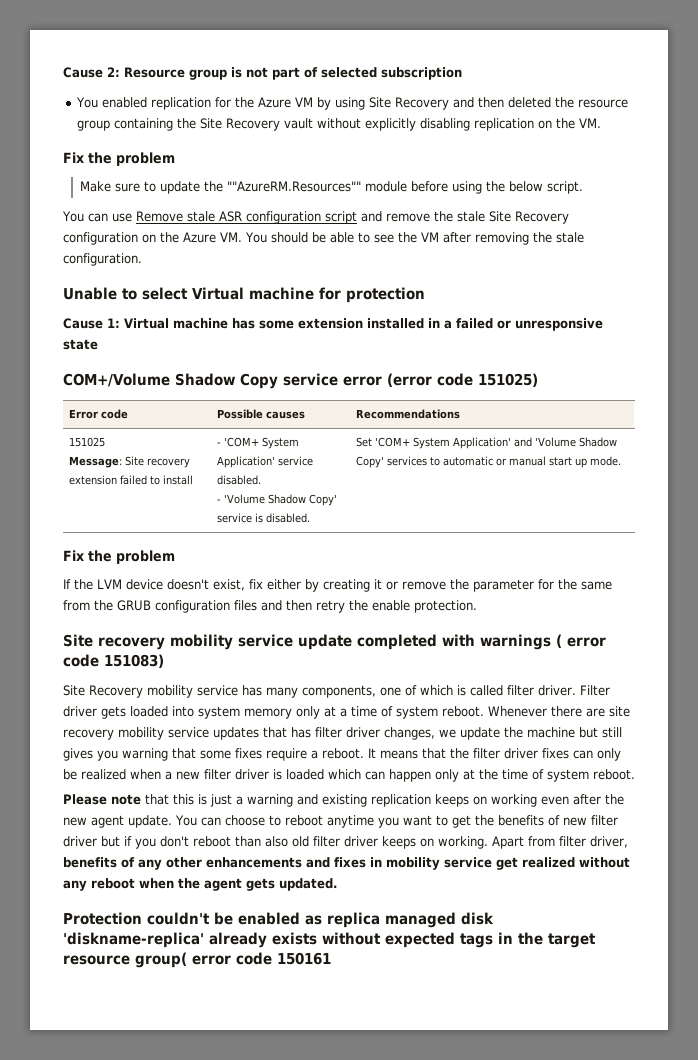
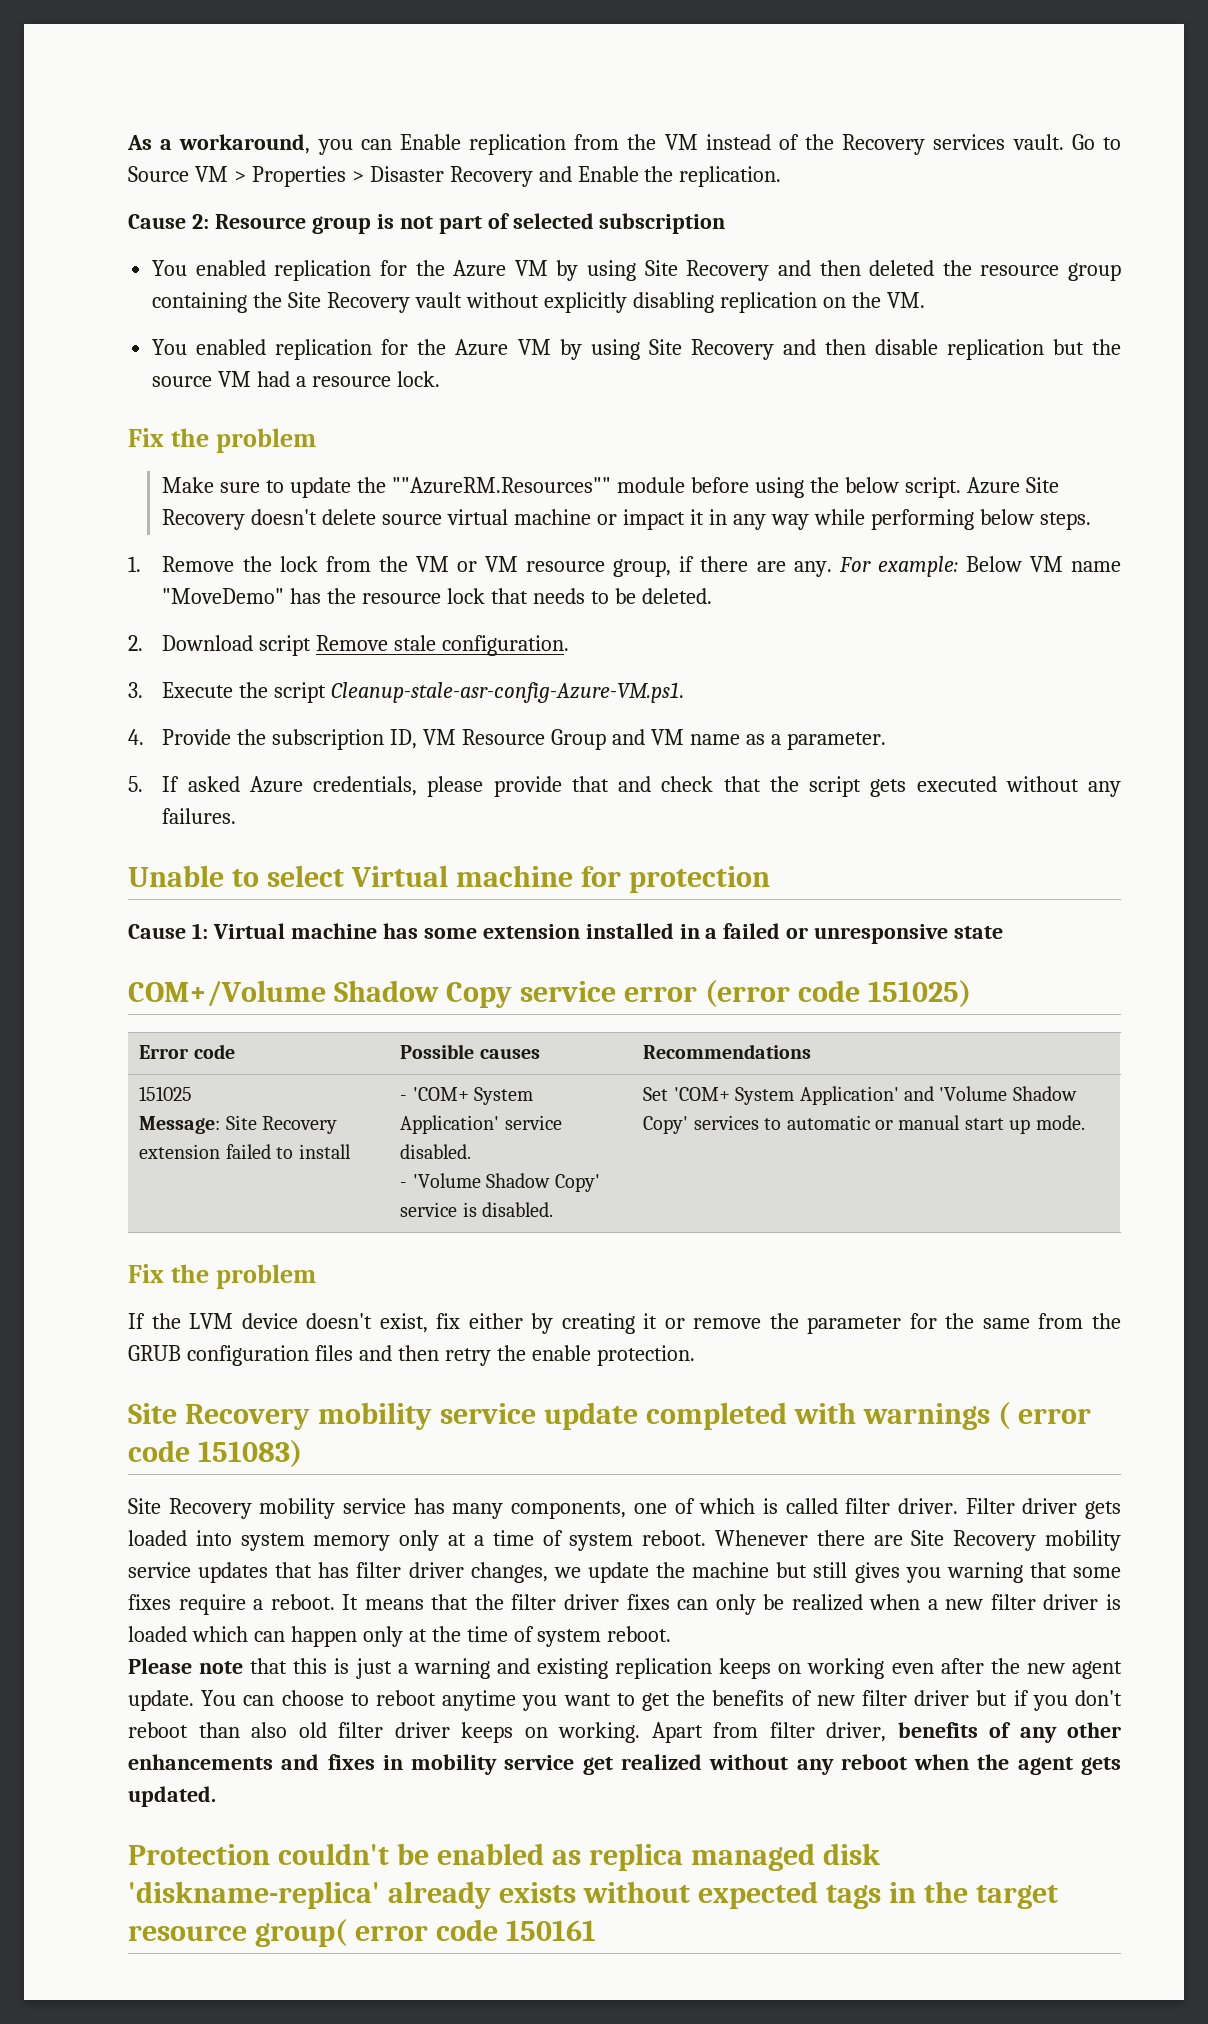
(63, 72) none -> [127,134,1121,155] [128,166,782,187] As a workaround, you can Enable replication from the VM instead of the Recovery services vault. Go to Source VM > Properties > Disaster Recovery and Enable the replication. //
(601, 123) none -> [152,339,1121,360] [152,371,440,387] // You enabled replication for the Azure VM by using Site Recovery and then disable replication but the source VM had a resource lock.
[62,211,569,224] [63,232,584,245] [63,253,142,266] // You can use Remove stale ASR configuration script and remove the stale Site Recovery configuration on the Azure VM. You should be able to see the VM after removing the stale configuration. -> [966,477,1059,494] [162,509,1091,530] [128,556,1121,577] [162,588,712,604] [128,635,570,656] [128,682,685,703] [128,729,886,750] [128,776,1122,797] [162,808,237,824] Azure Site Recovery doesn't delete source virtual machine or impact it in any way while performing below steps. // 1. Remove the lock from the VM or VM resource group, if there are any. For example: Below VM name "MoveDemo" has the resource lock that needs to be deleted. // 2. Download script Remove stale configuration. // 3. Execute the script Cleanup-stale-asr-config-Azure-VM.ps1. // 4. Provide the subscription ID, VM Resource Group and VM name as a parameter. // 5. If asked Azure credentials, please provide that and check that the script gets executed without any failures.
[146,458,190,468] recovery -> [262,1116,338,1134] Recovery
[98,637,165,650] recovery -> [184,1404,310,1430] Recovery
[609,706,630,717] [63,729,114,740] site recovery -> [911,1530,1037,1551] Site Recovery

